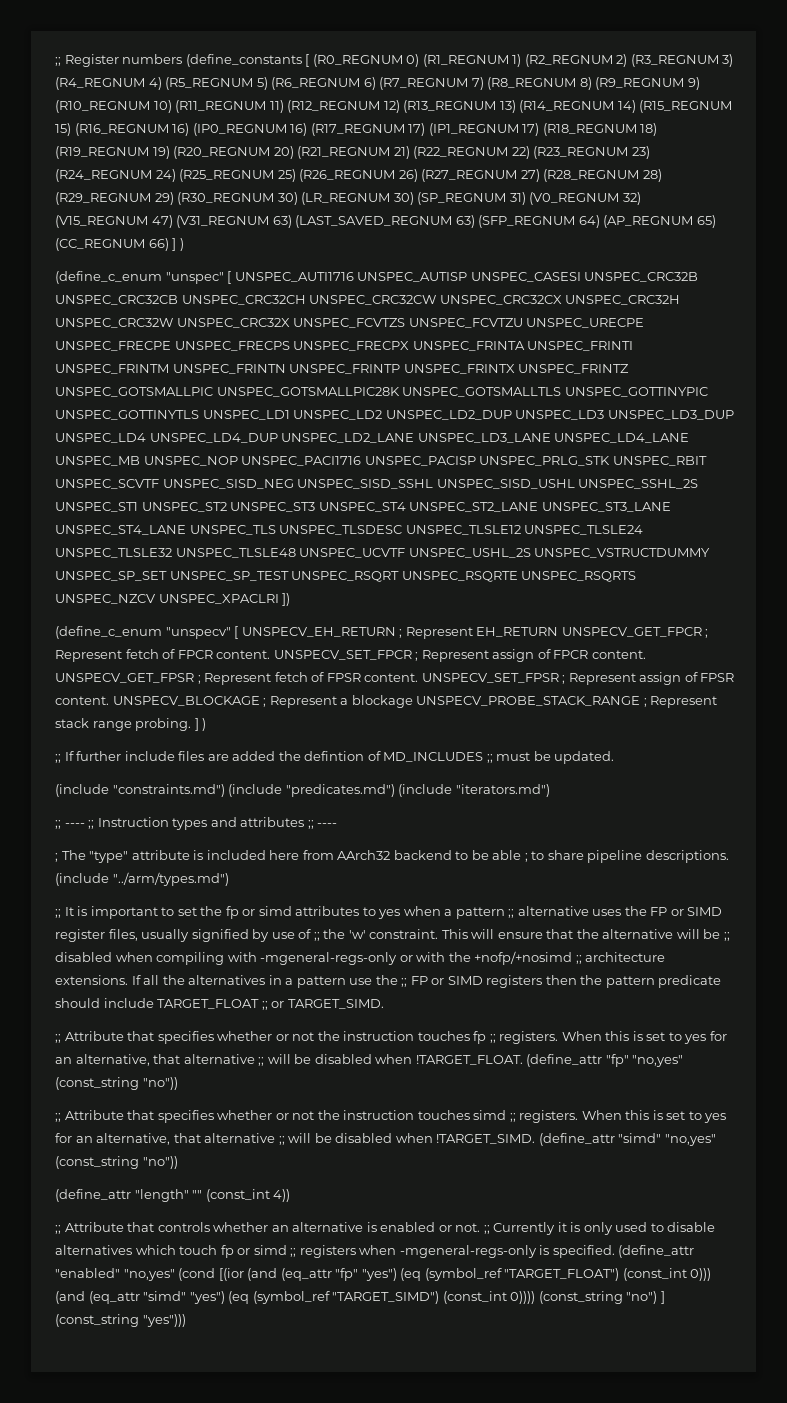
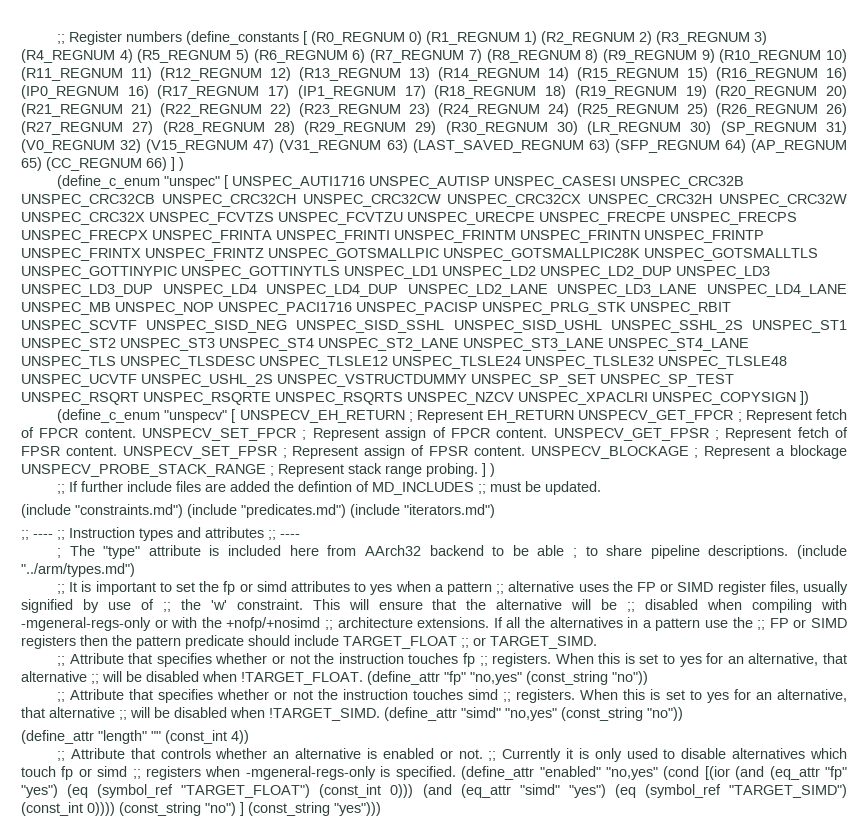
(279, 599) none -> [652,392,796,405] UNSPEC_COPYSIGN

